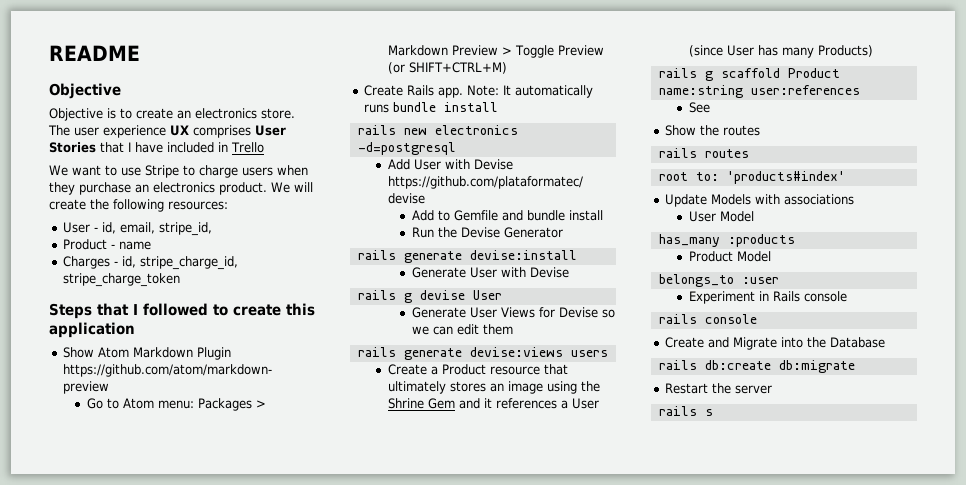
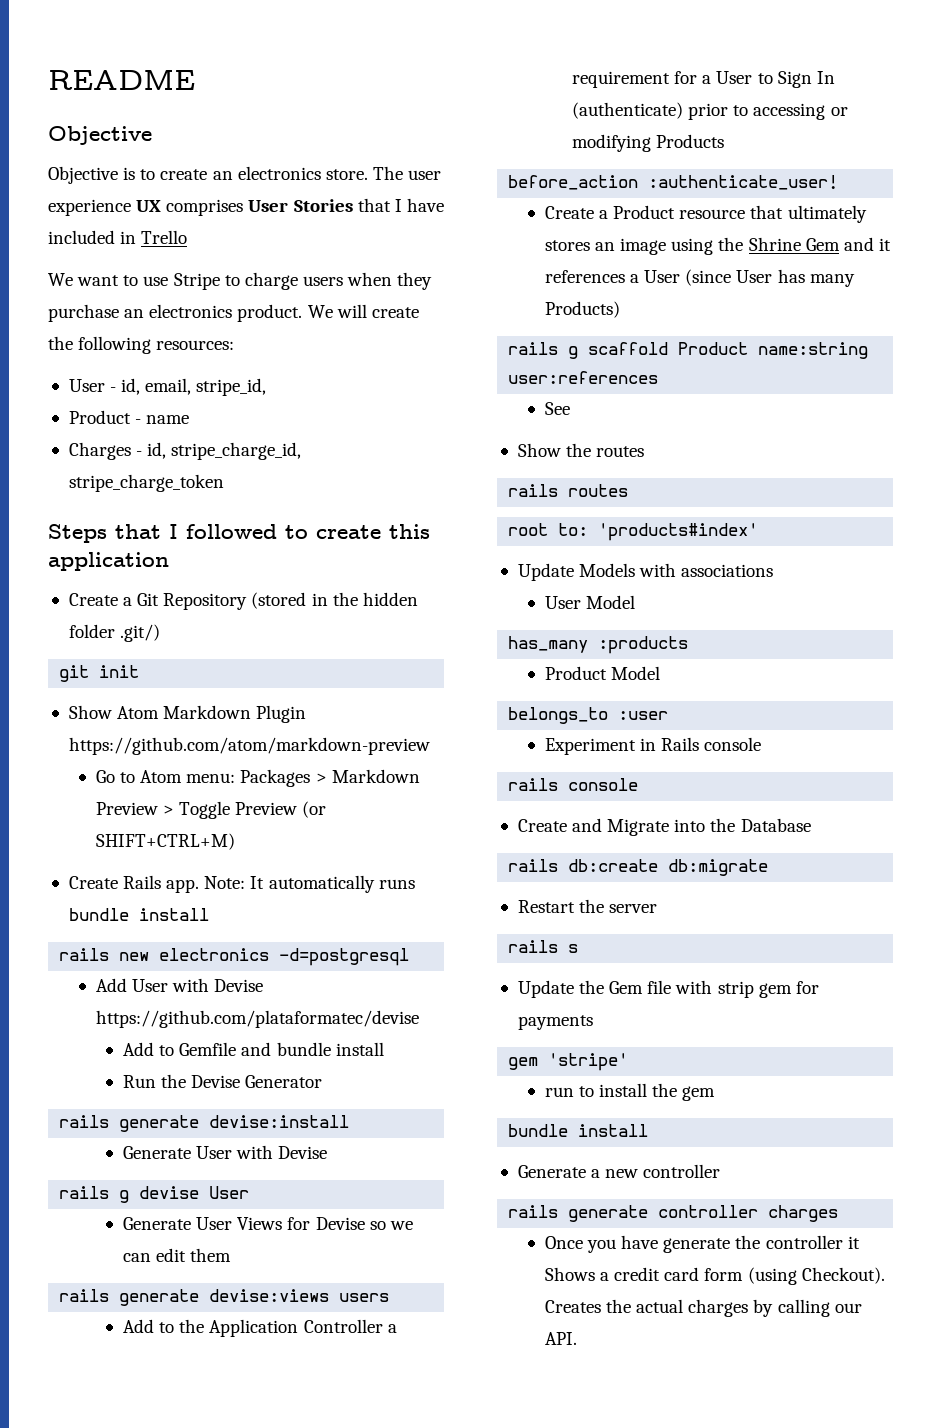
(135, 330) none -> [68,592,418,610] [68,624,161,642] [59,665,140,682] // Create a Git Repository (stored in the hidden folder .git/) // git init
(608, 353) none -> [123,1319,397,1337] [572,71,835,88] [572,102,848,120] [572,134,725,152] [508,175,839,190] // Add to the Application Controller a requirement for a User to Sign In (authenticate) prior to accessing or modifying Products // before_action :authenticate_user!
(713, 412) none -> [517,980,819,998] [517,1015,593,1030] [508,1053,629,1071] [544,1083,716,1101] [508,1124,649,1137] [517,1164,721,1178] [508,1205,839,1222] [544,1235,860,1253] [544,1267,885,1285] [544,1299,862,1317] [544,1332,577,1345] // Update the Gem file with strip gem for payments // gem 'stripe' // run to install the gem // bundle install // Generate a new controller // rails generate controller charges // Once you have generate the controller it Shows a credit card form (using Checkout). Creates the actual charges by calling our API.

